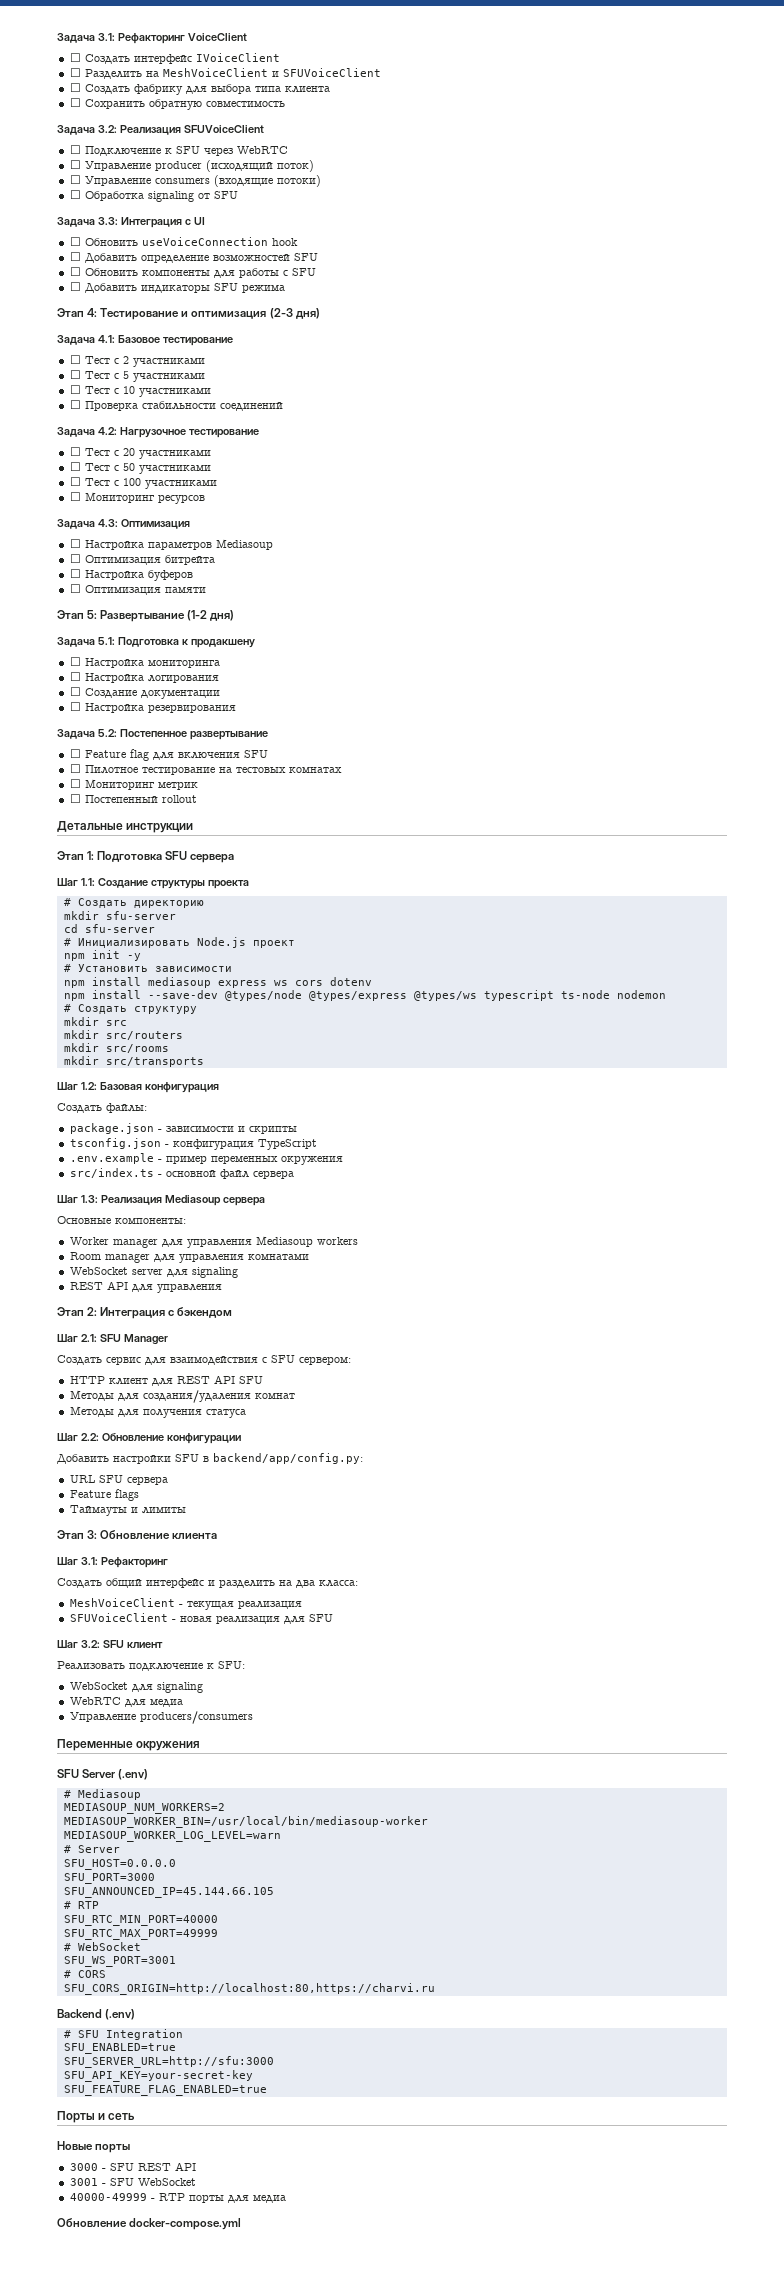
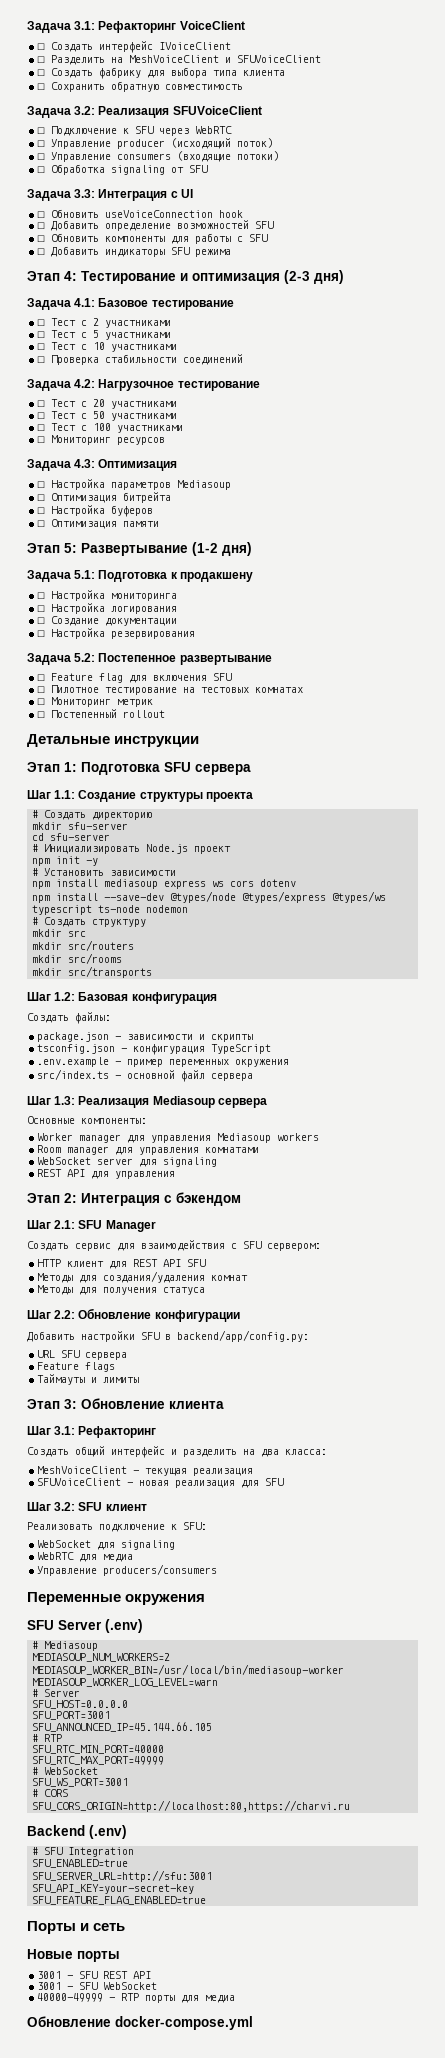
[63,1873,155,1884] SFU_PORT=3000 -> [32,1711,111,1720] SFU_PORT=3001
[63,2056,274,2068] SFU_SERVER_URL=http://sfu:3000 -> [32,1870,213,1882] SFU_SERVER_URL=http://sfu:3001
[69,2163,98,2171] 3000 -> [36,1971,61,1979] 3001

